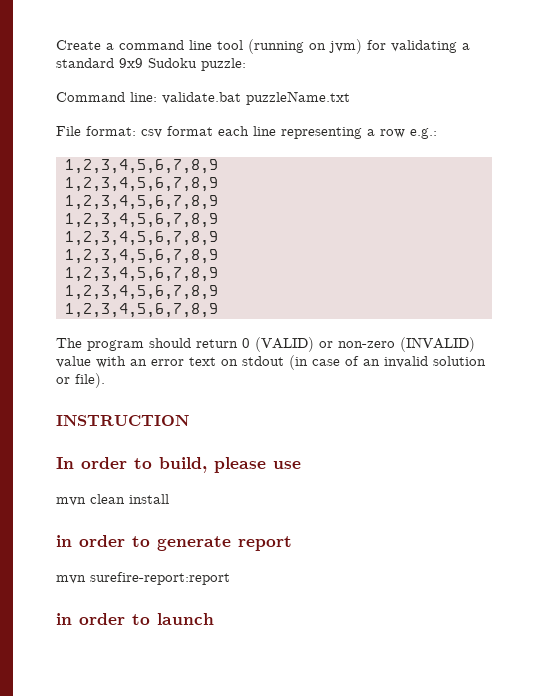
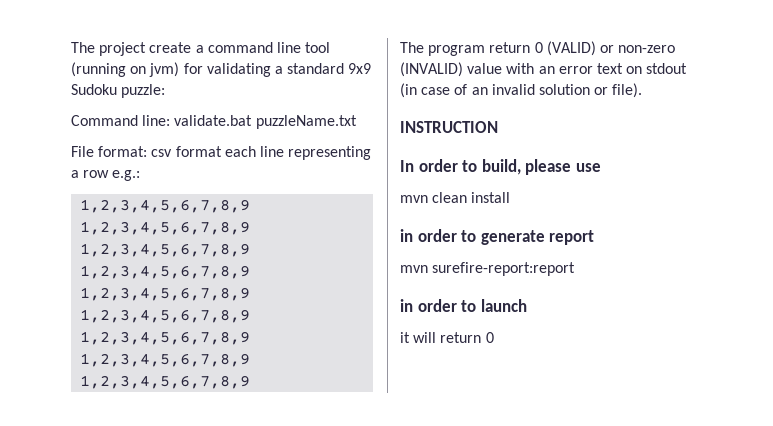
[56,40,101,50] Create -> [71,42,192,56] The project create
[149,338,191,348] should -> (486, 50) none
(214, 619) none -> [400,332,494,343] // it will return 0

